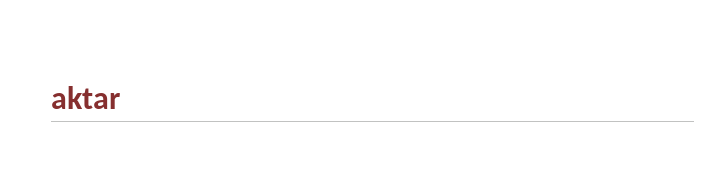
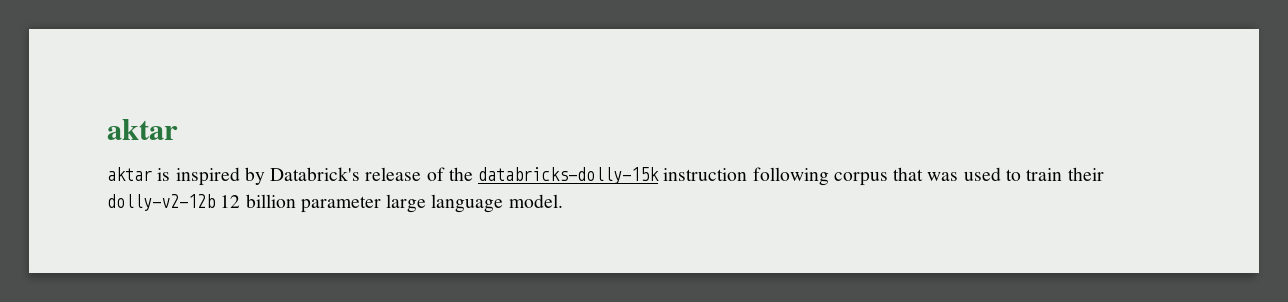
[51,86,120,109] aktar -> [107,119,178,140] [107,167,1104,186] [107,194,563,213] aktar // aktar is inspired by Databrick's release of the databricks-dolly-15k instruction following corpus that was used to train their dolly-v2-12b 12 billion parameter large language model.

